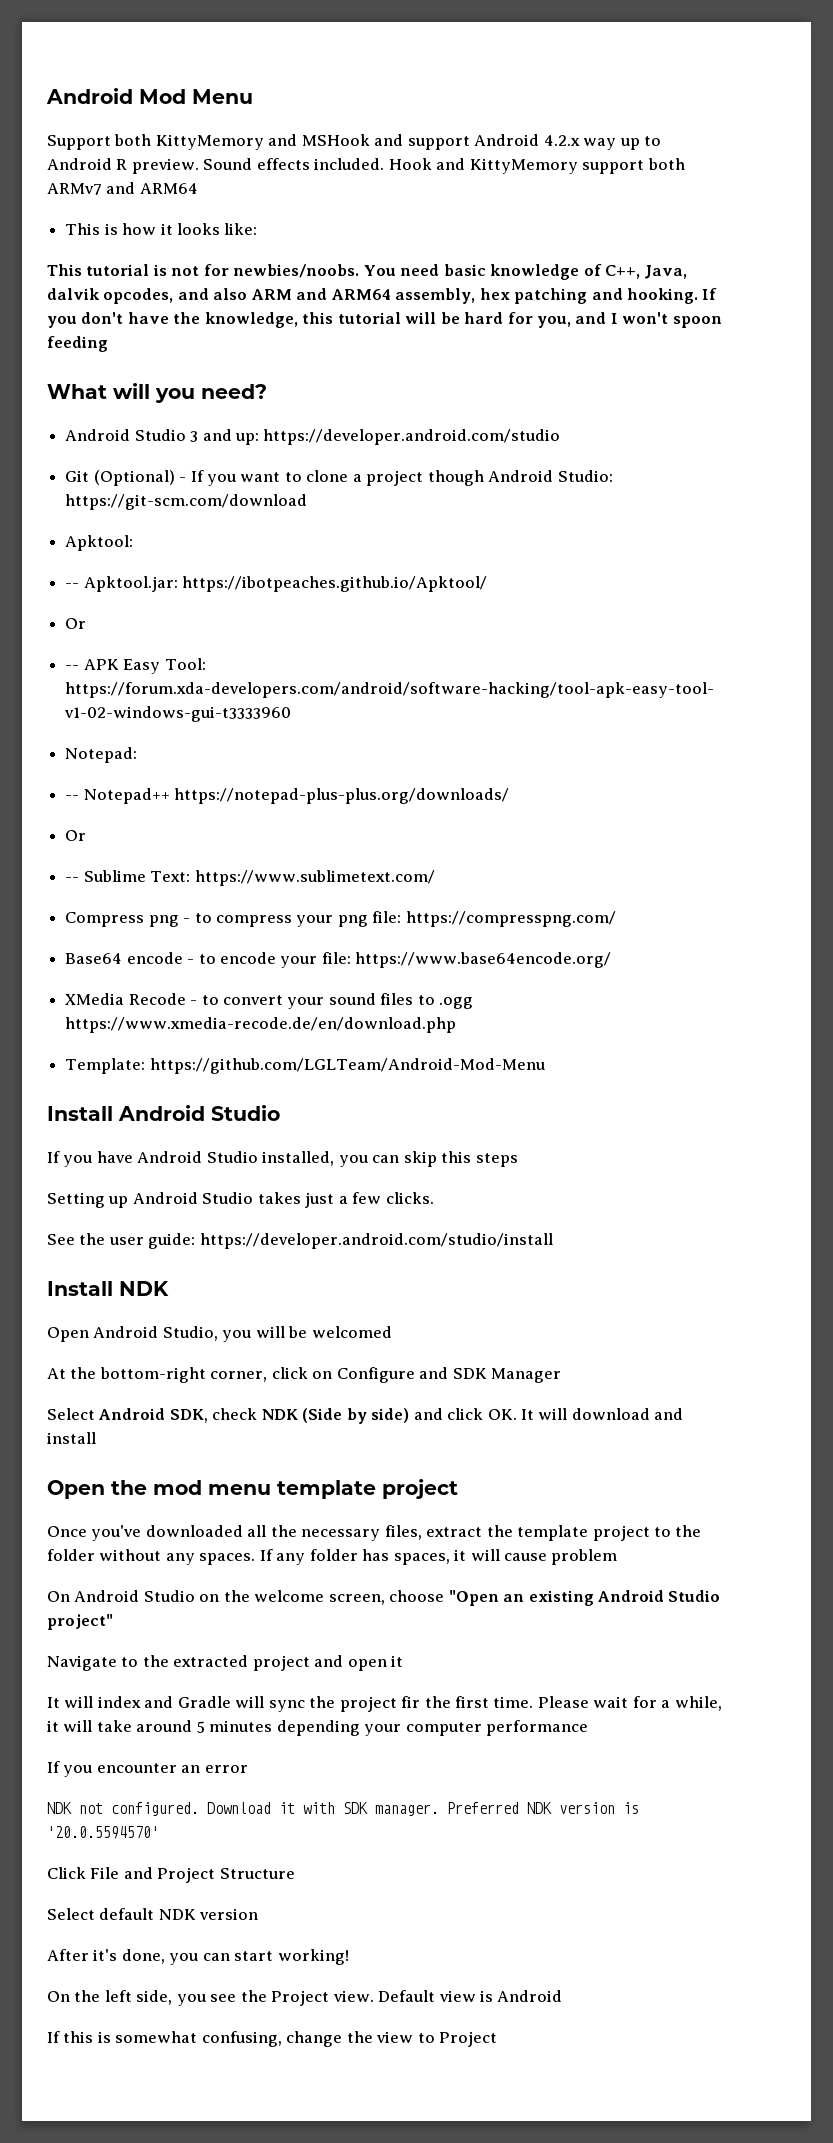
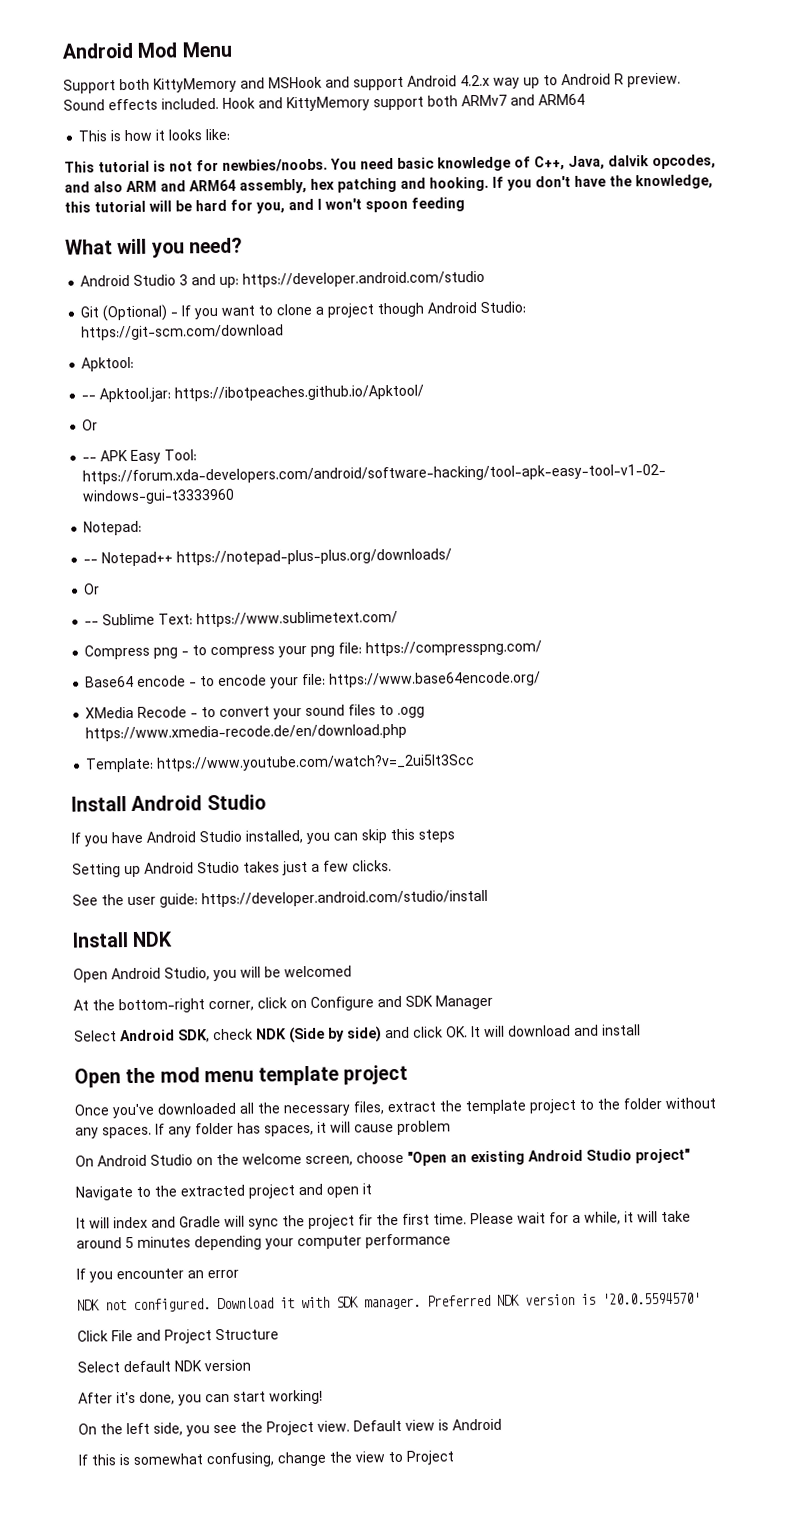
[149,1058,545,1074] https://github.com/LGLTeam/Android-Mod-Menu -> [156,754,476,772] https://www.youtube.com/watch?v=_2ui5lt3Scc

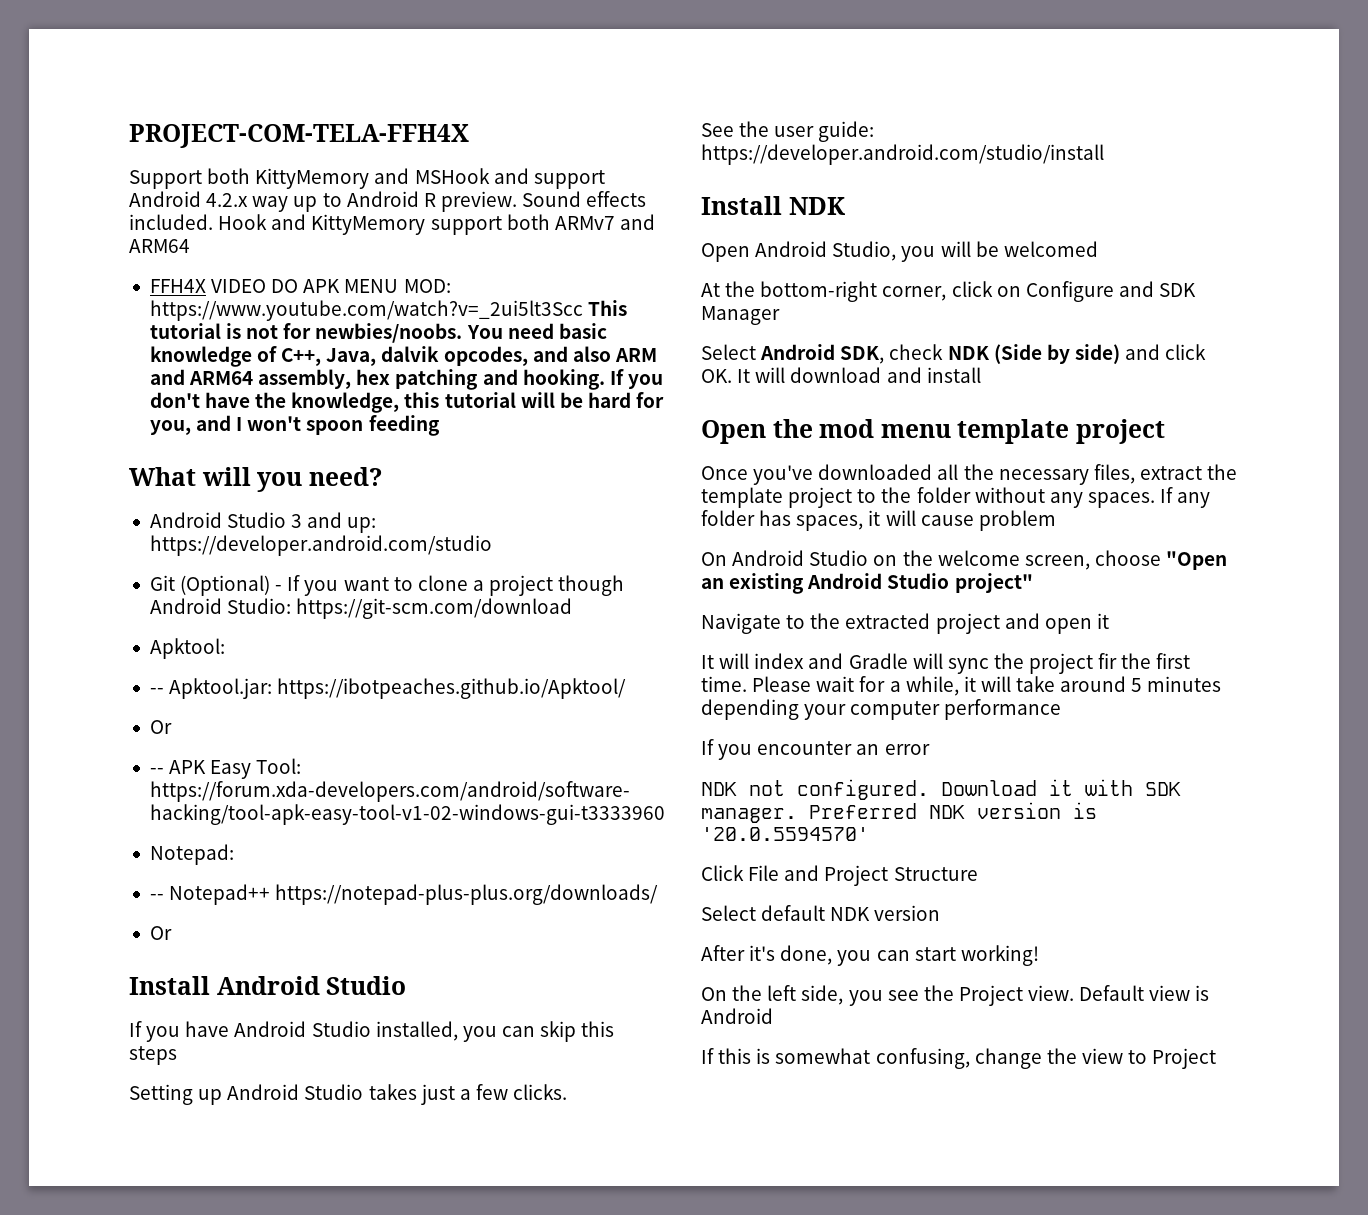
[62,41,233,59] Android Mod Menu -> [129,124,469,148] PROJECT-COM-TELA-FFH4X
[78,128,231,142] This is how it looks like: // -> [149,279,451,293] [149,300,583,321] FFH4X VIDEO DO APK MENU MOD: https://www.youtube.com/watch?v=_2ui5lt3Scc
[84,610,399,628] [84,640,543,660] [85,671,542,689] [85,704,426,720] [85,723,408,742] [85,754,476,773] // -- Sublime Text: https://www.sublimetext.com/ // Compress png - to compress your png file: https://compresspng.com/ // Base64 encode - to encode your file: https://www.base64encode.org/ // XMedia Recode - to convert your sound files to .ogg https://www.xmedia-recode.de/en/download.php // Template: https://www.youtube.com/watch?v=_2ui5lt3Scc -> (172, 933) none

